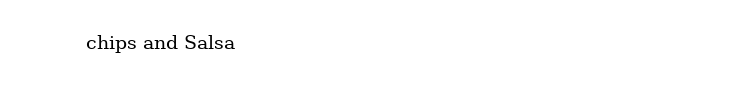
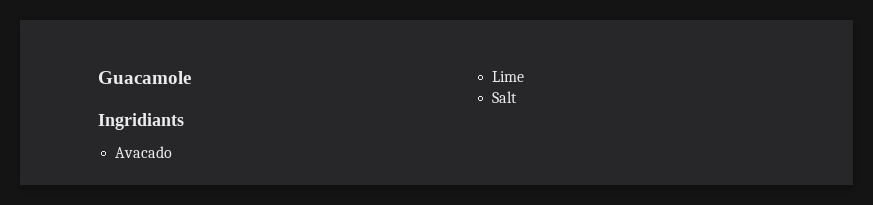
[86,35,235,53] chips and Salsa -> [98,71,191,84] [98,113,184,130] [115,146,173,158] [492,71,525,82] [492,91,518,103] Guacamole // Ingridiants // Avacado // Lime // Salt

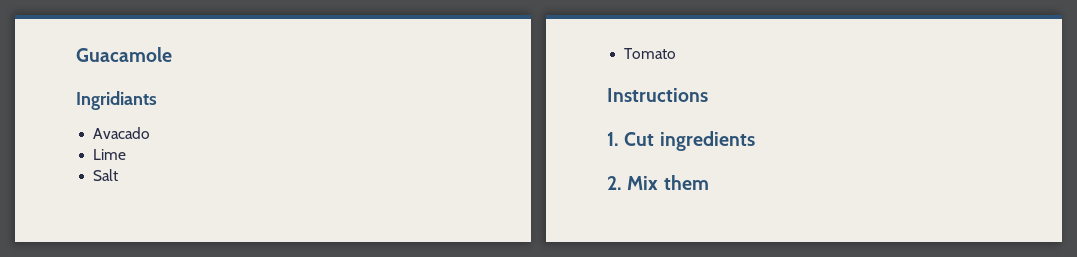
(518, 97) none -> [624,48,677,59] [607,88,708,102] [607,131,755,151] [607,175,709,190] // Tomato // Instructions // 1. Cut ingredients // 2. Mix them

